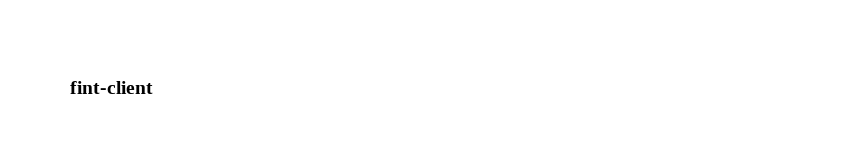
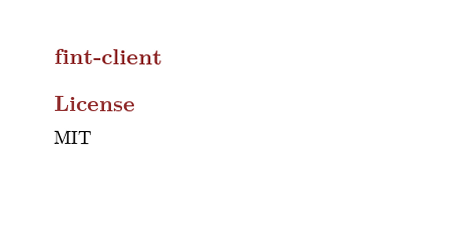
(153, 87) none -> [54,95,136,112] [53,129,92,145] // License // MIT

